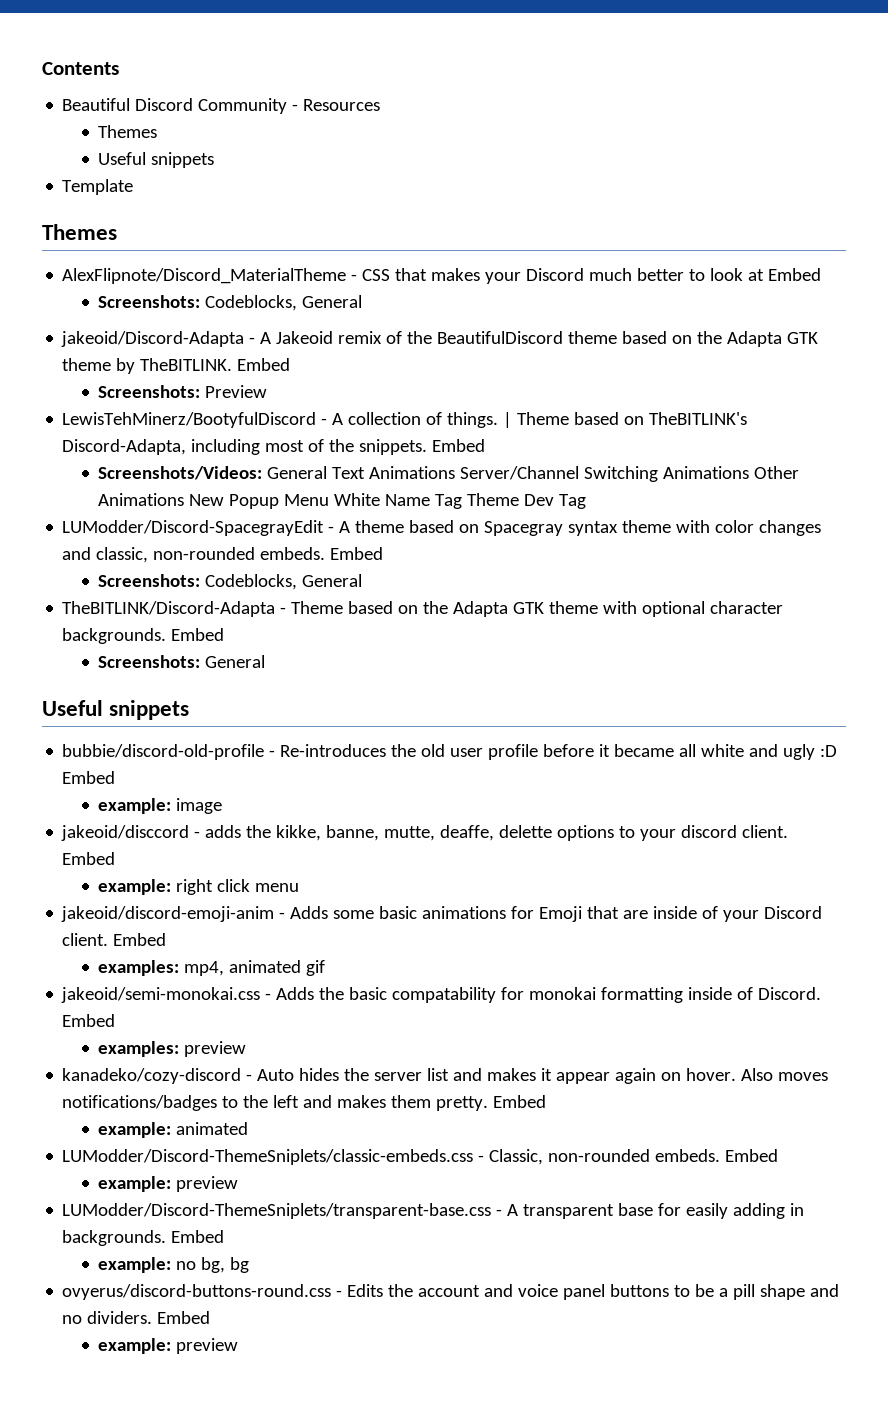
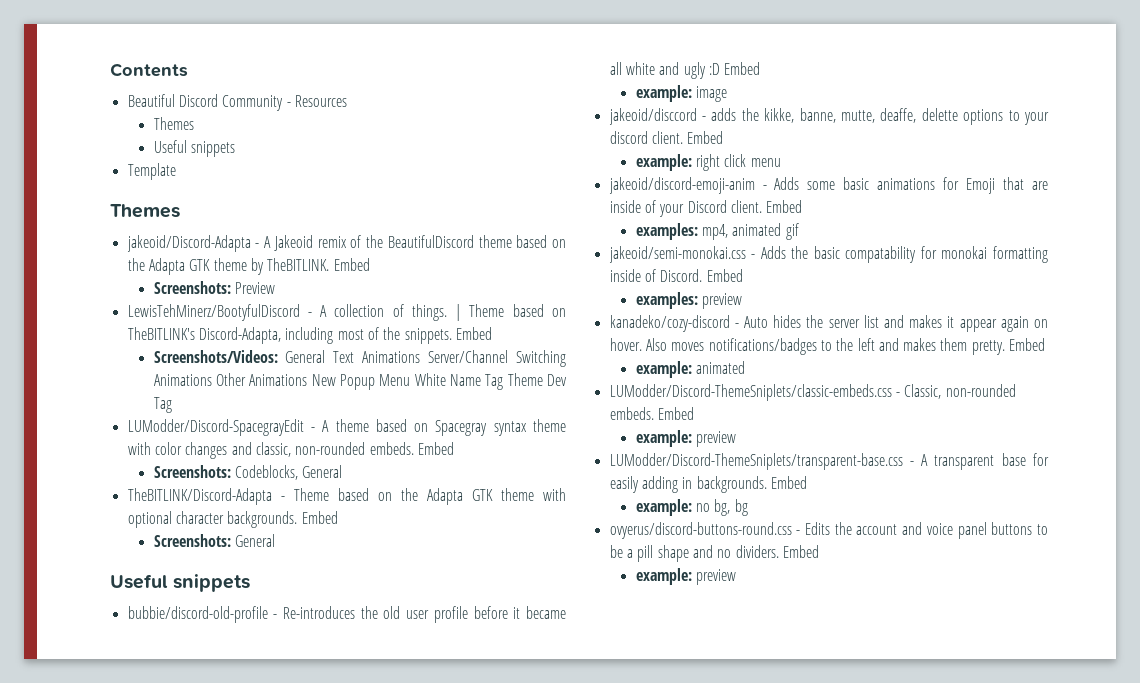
[62,268,822,284] [98,295,363,311] // AlexFlipnote/Discord_MaterialTheme - CSS that makes your Discord much better to look at Embed // Screenshots: Codeblocks, General -> (180, 211) none

